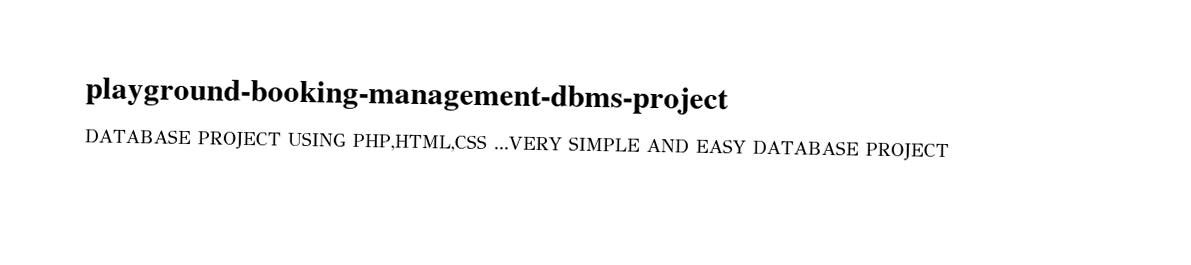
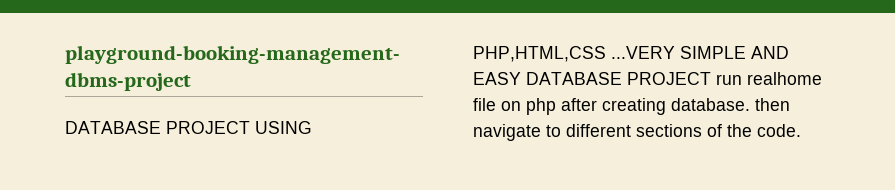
(949, 152) none -> [716,72,822,85] [473,98,790,115] [473,124,801,141] run realhome file on php after creating database. then navigate to different sections of the code.

